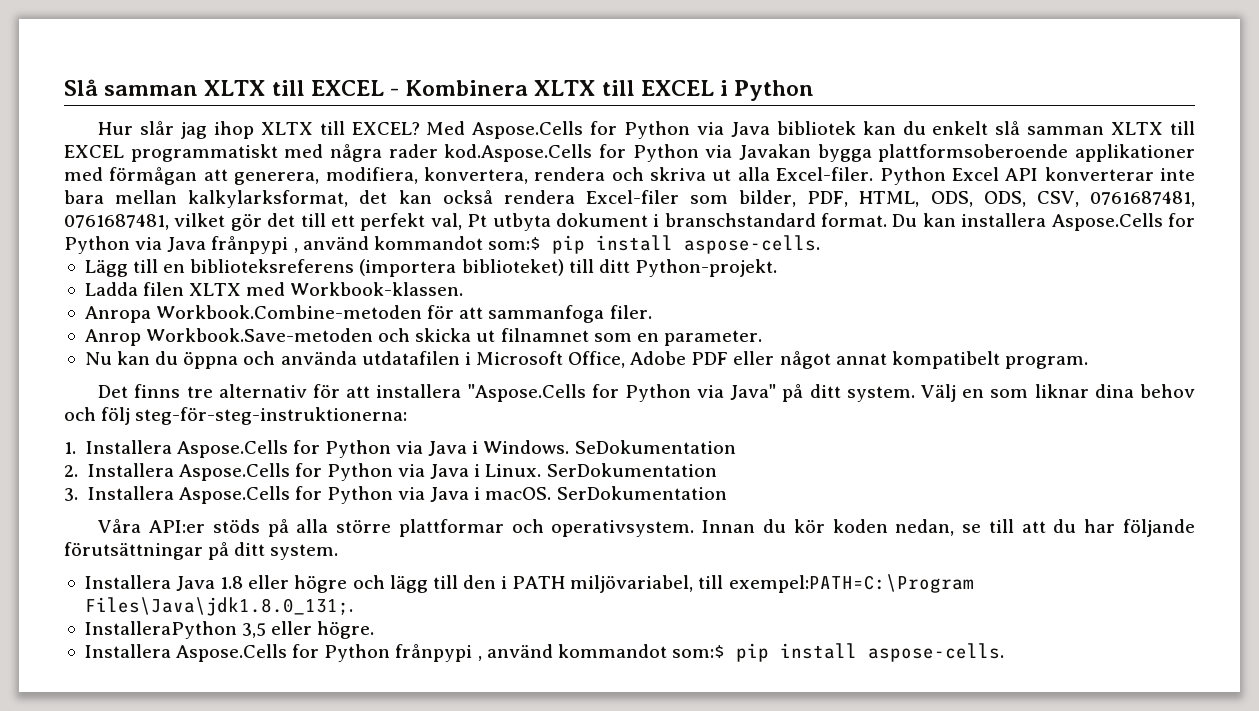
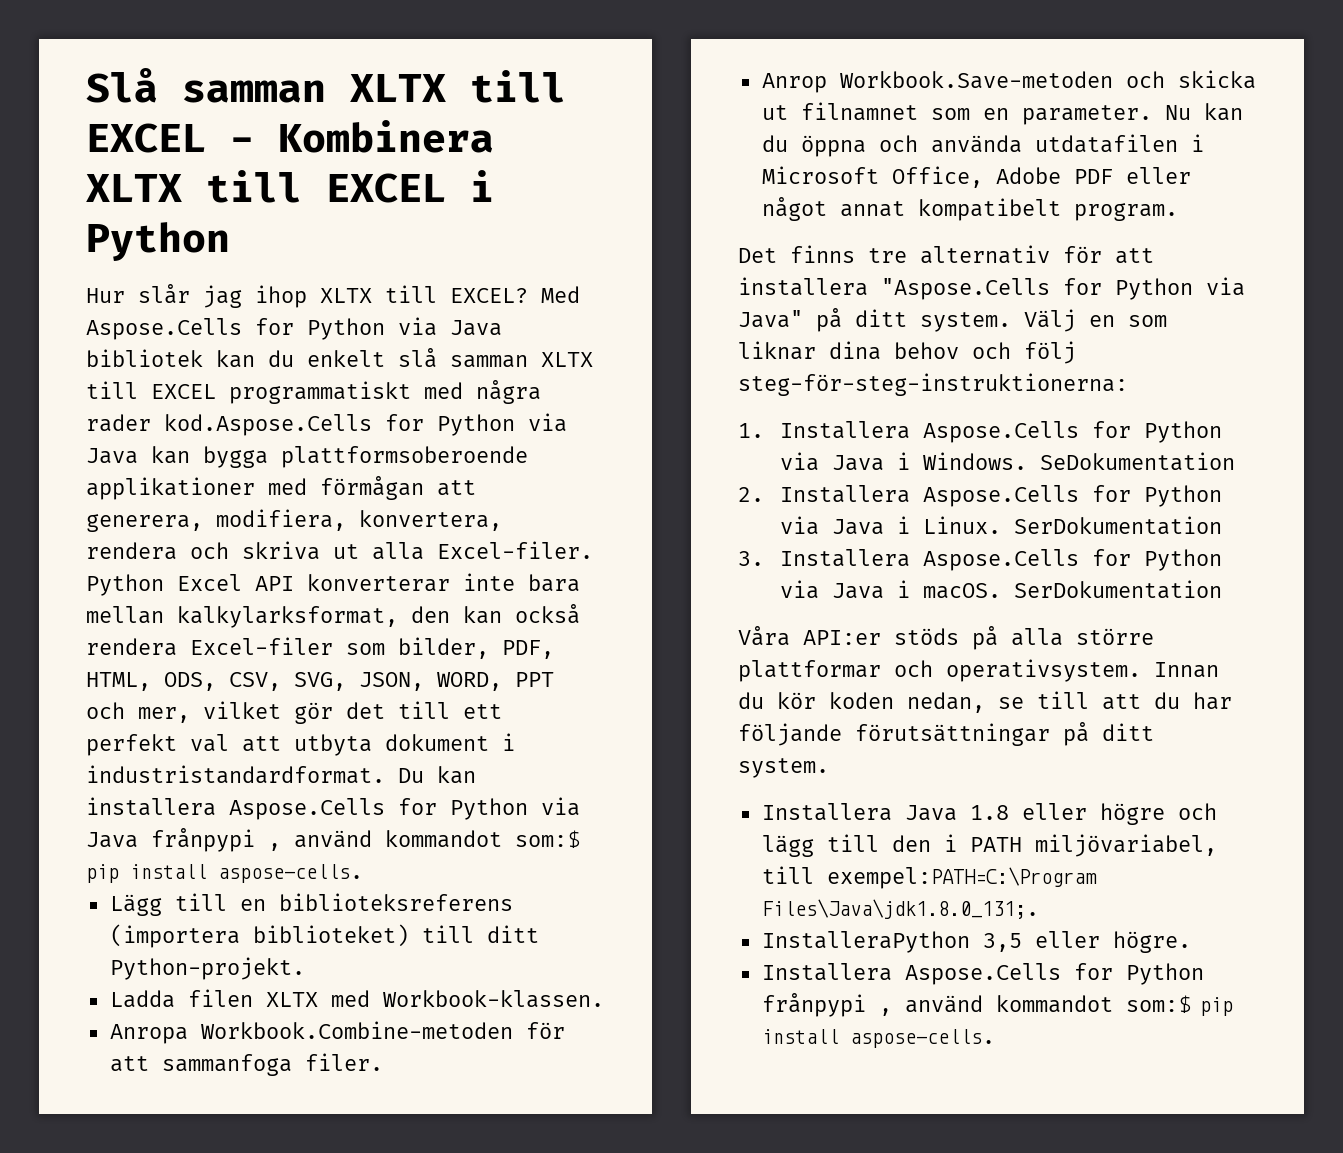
[739,144,811,160] Javakan -> [86,446,190,464] Java kan
[359,190,388,204] det -> [411,606,450,623] den
[983,191,1195,207] [64,214,169,230] ODS, CSV, 0761687481, 0761687481, -> [229,672,554,691] [86,702,190,723] CSV, SVG, JSON, WORD, PPT och mer,
[430,213,488,230] val, Pt -> [190,734,281,752] val att
[664,213,888,227] branschstandard format. -> [86,765,385,784] industristandardformat.
(762, 338) // -> (1152, 115) none

